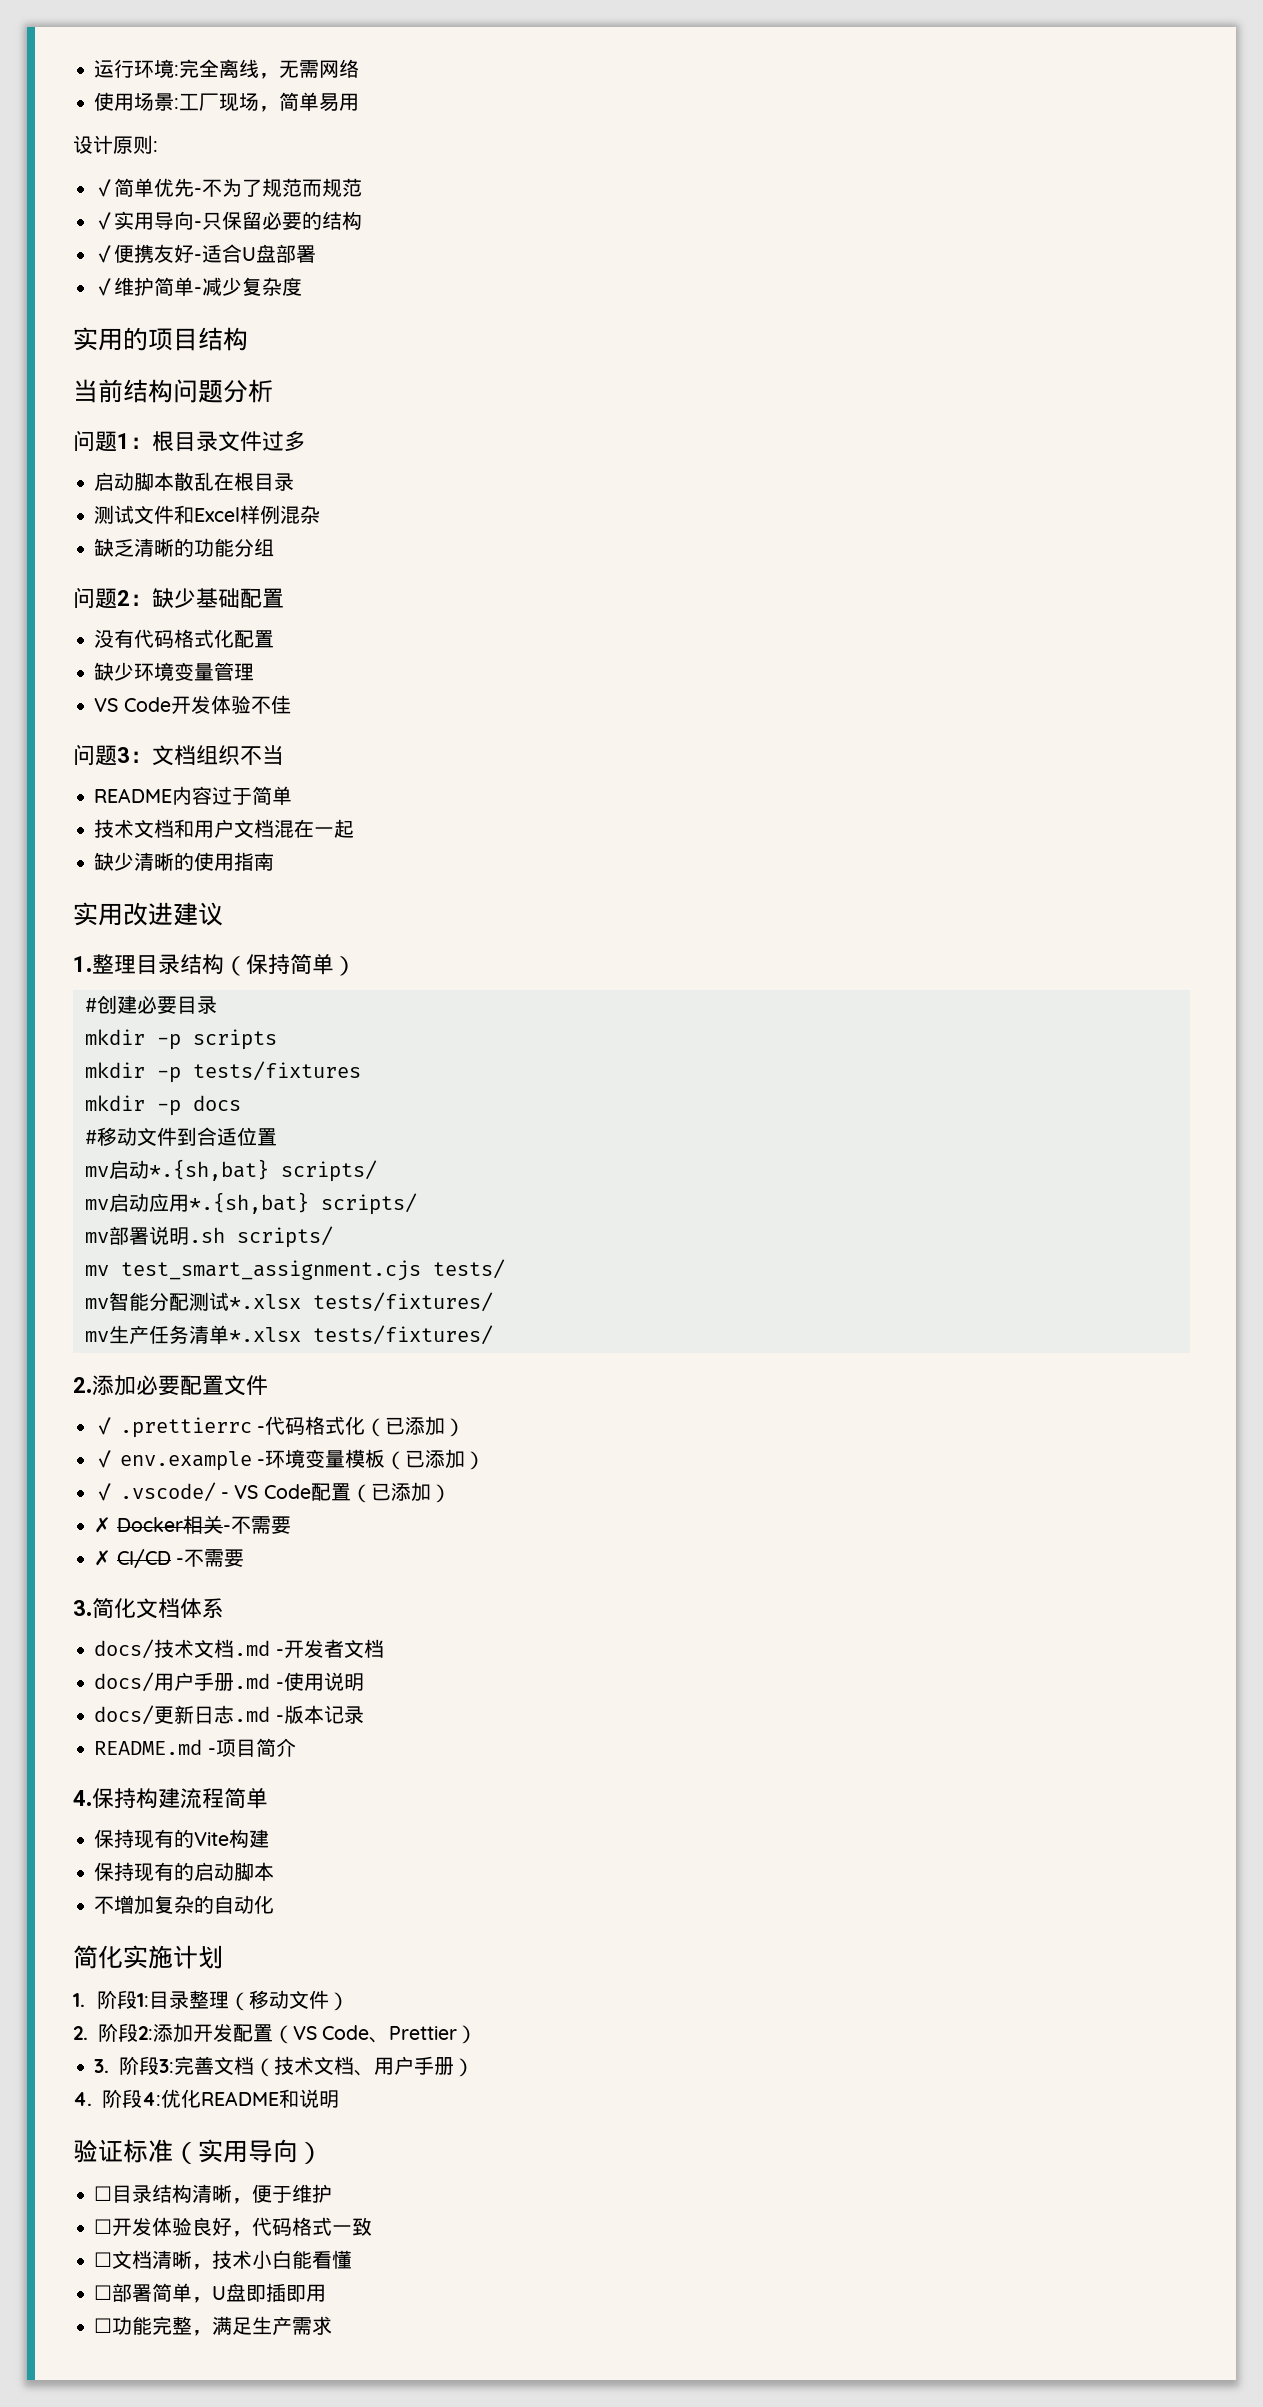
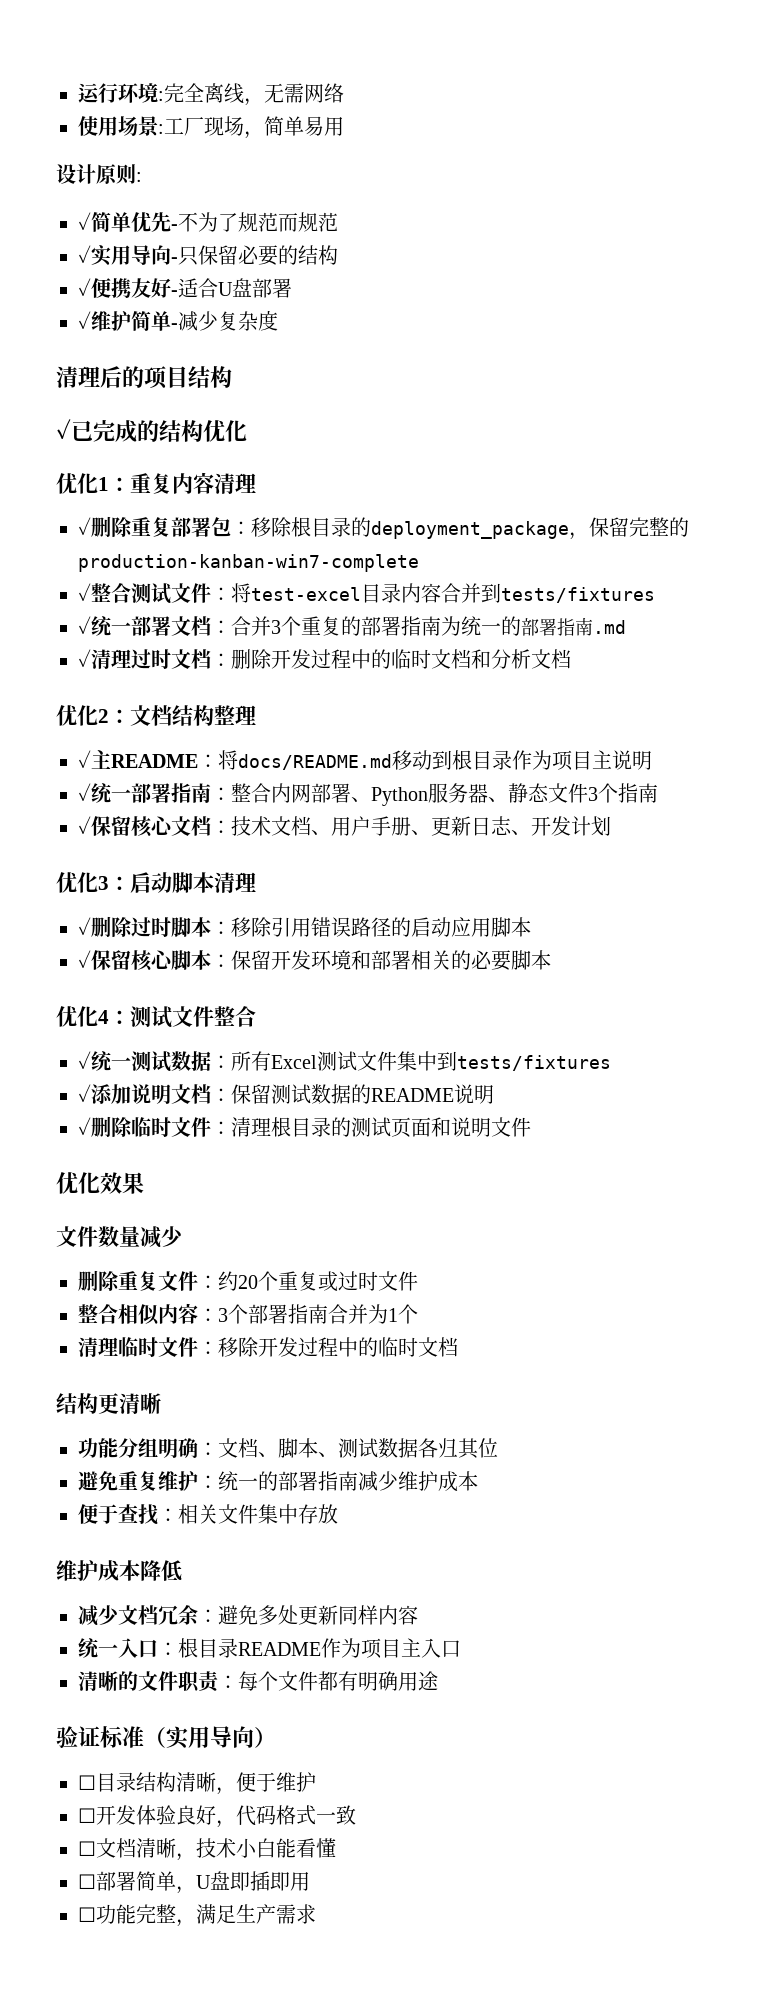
[73,327,123,351] 实用 -> [56,366,122,388] 清理后
[73,379,273,403] [73,430,306,452] [94,472,295,491] [94,505,321,524] [94,538,275,557] [73,587,284,609] [94,629,275,648] [94,662,255,681] [94,695,291,714] [73,744,284,766] [94,786,293,805] [94,819,355,838] [94,852,275,871] [73,902,223,926] [73,954,356,976] [84,995,217,1014] [84,1029,277,1050] [84,1061,361,1083] [84,1095,241,1116] [84,1127,277,1146] [84,1159,377,1182] [84,1192,417,1215] [84,1226,333,1248] [84,1259,505,1281] [84,1292,493,1312] [84,1325,493,1345] [73,1375,268,1396] [94,1416,465,1438] [94,1449,485,1471] [94,1482,451,1503] [94,1515,291,1534] [94,1549,244,1568] [73,1598,224,1619] [94,1639,384,1659] [94,1672,364,1692] [94,1705,364,1725] [94,1738,296,1757] [73,1788,268,1809] [94,1829,270,1849] [94,1862,275,1882] [94,1895,275,1915] [73,1945,223,1969] [73,1990,350,2011] [73,2023,478,2044] [94,2056,275,2077] 当前结构问题分析 // 问题1：根目录文件过多 // 启动脚本散乱在根目录 // 测试文件和Excel样例混杂 // 缺乏清晰的功能分组 // 问题2：缺少基础配置 // 没有代码格式化配置 // 缺少环境变量管理 // VS Code开发体验不佳 // 问题3：文档组织不当 // README内容过于简单 // 技术文档和用户文档混在一起 // 缺少清晰的使用指南 // 实用改进建议 // 1.整理目录结构（保持简单） // #创建必要目录 // mkdir -p scripts // mkdir -p tests/fixtures // mkdir -p docs // #移动文件到合适位置 // mv启动*.{sh,bat} scripts/ // mv启动应用*.{sh,bat} scripts/ // mv部署说明.sh scripts/ // mv test_smart_assignment.cjs tests/ // mv智能分配测试*.xlsx tests/fixtures/ // mv生产任务清单*.xlsx tests/fixtures/ // 2.添加必要配置文件 // ✓ .prettierrc -代码格式化（已添加） // ✓ env.example -环境变量模板（已添加） // ✓ .vscode/ - VS Code配置（已添加） // ✗ Docker相关-不需要 // ✗ CI/CD -不需要 // 3.简化文档体系 // docs/技术文档.md -开发者文档 // docs/用户手册.md -使用说明 // docs/更新日志.md -版本记录 // README.md -项目简介 // 4.保持构建流程简单 // 保持现有的Vite构建 // 保持现有的启动脚本 // 不增加复杂的自动化 // 简化实施计划 // 1.阶段1:目录整理（移动文件） // 2.阶段2:添加开发配置（VS Code、Prettier） // 3.阶段3:完善文档（ -> [56,419,247,443] [56,472,256,494] [78,516,689,540] [78,554,419,572] [78,583,655,604] [78,616,626,636] [78,649,571,669] [56,705,256,726] [78,750,652,771] [78,783,658,806] [78,816,231,837] ✓已完成的结构优化 // 优化1：重复内容清理 // ✓删除重复部署包：移除根目录的deployment_package，保留完整的production-kanban-win7-complete // ✓整合测试文件：将test-excel目录内容合并到tests/fixtures // ✓统一部署文档：合并3个重复的部署指南为统一的部署指南.md // ✓清理过时文档：删除开发过程中的临时文档和分析文档 // 优化2：文档结构整理 // ✓主README：将docs/README.md移动到根目录作为项目主说明 // ✓统一部署指南：整合内网部署、Python服务器、静态文件3个指南 // ✓保留核心文档：
[454,2058,475,2077] [73,2089,339,2108] ） // 4.阶段4:优化README和说明 -> [411,816,611,836] [56,872,256,893] [78,916,531,938] [78,950,551,971] [56,1006,256,1028] [78,1051,611,1072] [78,1084,494,1104] [78,1116,531,1138] [56,1172,144,1194] [56,1226,183,1248] [78,1270,418,1292] [78,1303,418,1325] [78,1337,458,1357] [56,1393,161,1414] [78,1438,498,1459] [78,1471,478,1492] [78,1504,338,1525] [56,1560,182,1582] [78,1605,418,1626] [78,1638,461,1659] [78,1671,438,1693] 、更新日志、开发计划 // 优化3：启动脚本清理 // ✓删除过时脚本：移除引用错误路径的启动应用脚本 // ✓保留核心脚本：保留开发环境和部署相关的必要脚本 // 优化4：测试文件整合 // ✓统一测试数据：所有Excel测试文件集中到tests/fixtures // ✓添加说明文档：保留测试数据的README说明 // ✓删除临时文件：清理根目录的测试页面和说明文件 // 优化效果 // 文件数量减少 // 删除重复文件：约20个重复或过时文件 // 整合相似内容：3个部署指南合并为1个 // 清理临时文件：移除开发过程中的临时文档 // 结构更清晰 // 功能分组明确：文档、脚本、测试数据各归其位 // 避免重复维护：统一的部署指南减少维护成本 // 便于查找：相关文件集中存放 // 维护成本降低 // 减少文档冗余：避免多处更新同样内容 // 统一入口：根目录README作为项目主入口 // 清晰的文件职责：每个文件都有明确用途

